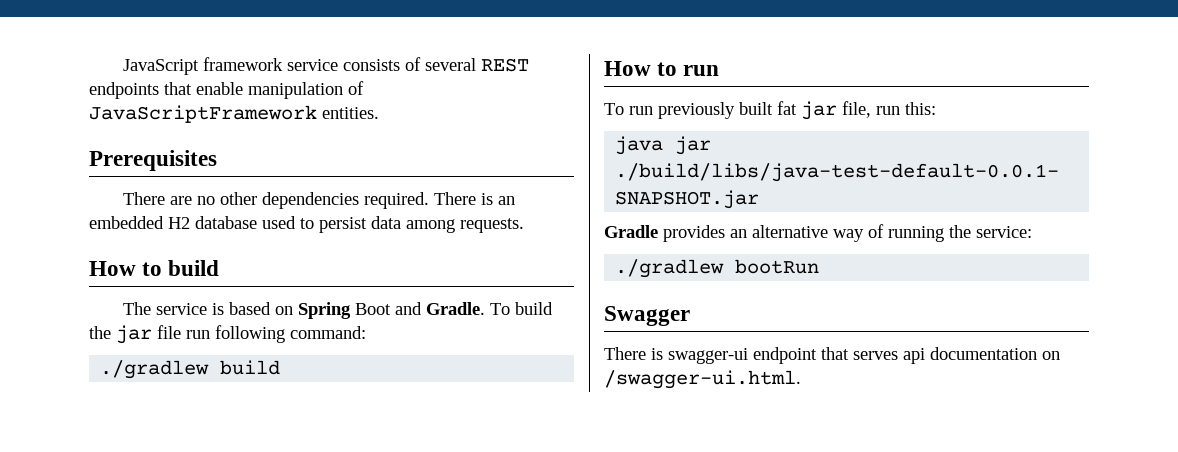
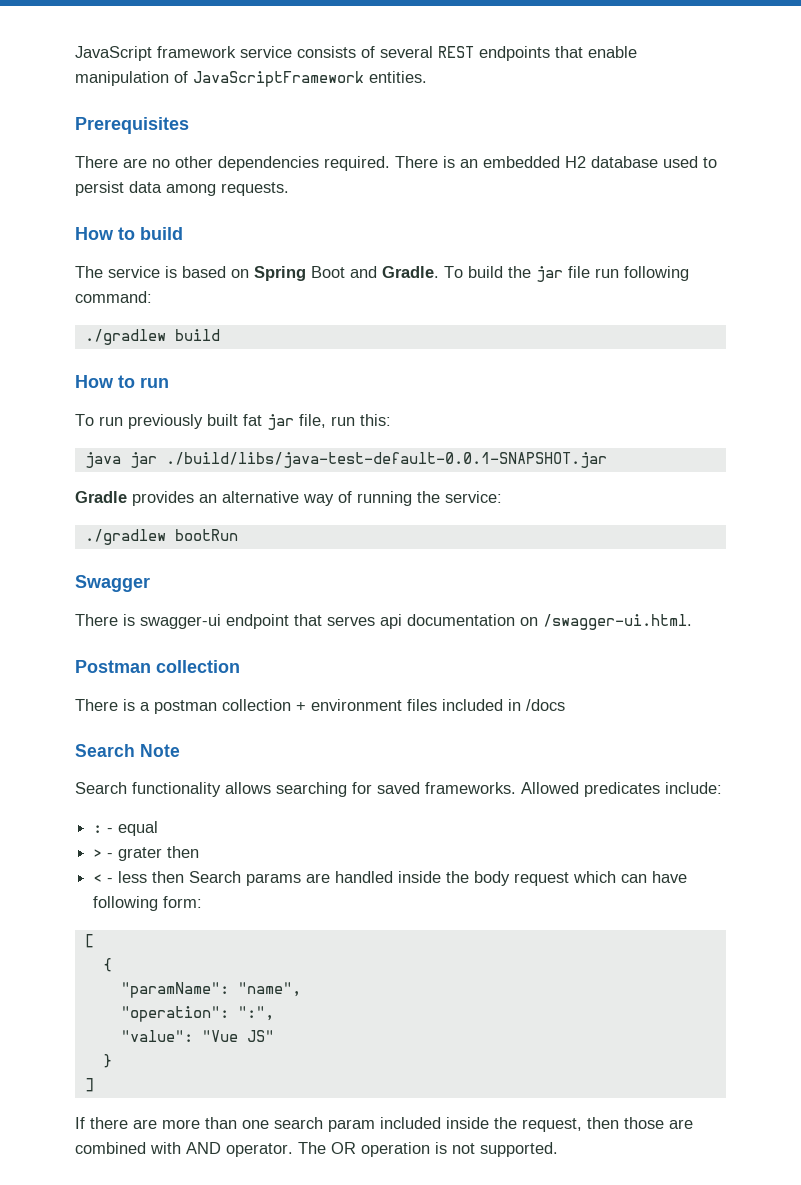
(801, 379) none -> [75,660,240,673] [75,699,565,714] [75,744,180,757] [75,782,722,797] [93,821,159,836] [93,846,200,861] [93,871,688,886] [93,896,203,911] [84,934,94,948] [102,958,112,972] [120,982,301,998] [120,1006,274,1022] [120,1030,274,1042] [102,1054,112,1068] [84,1078,94,1092] [75,1117,693,1132] [75,1142,558,1157] // Postman collection // There is a postman collection + environment files included in /docs // Search Note // Search functionality allows searching for saved frameworks. Allowed predicates include: // : - equal // > - grater then // < - less then Search params are handled inside the body request which can have following form: // [ // { // "paramName": "name", // "operation": ":", // "value": "Vue JS" // } // ] // If there are more than one search param included inside the request, then those are combined with AND operator. The OR operation is not supported.

